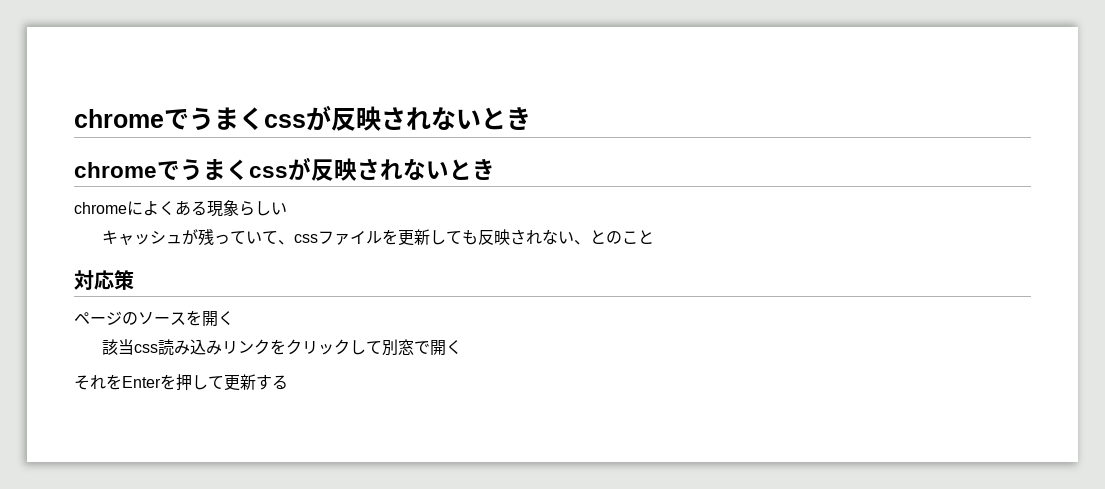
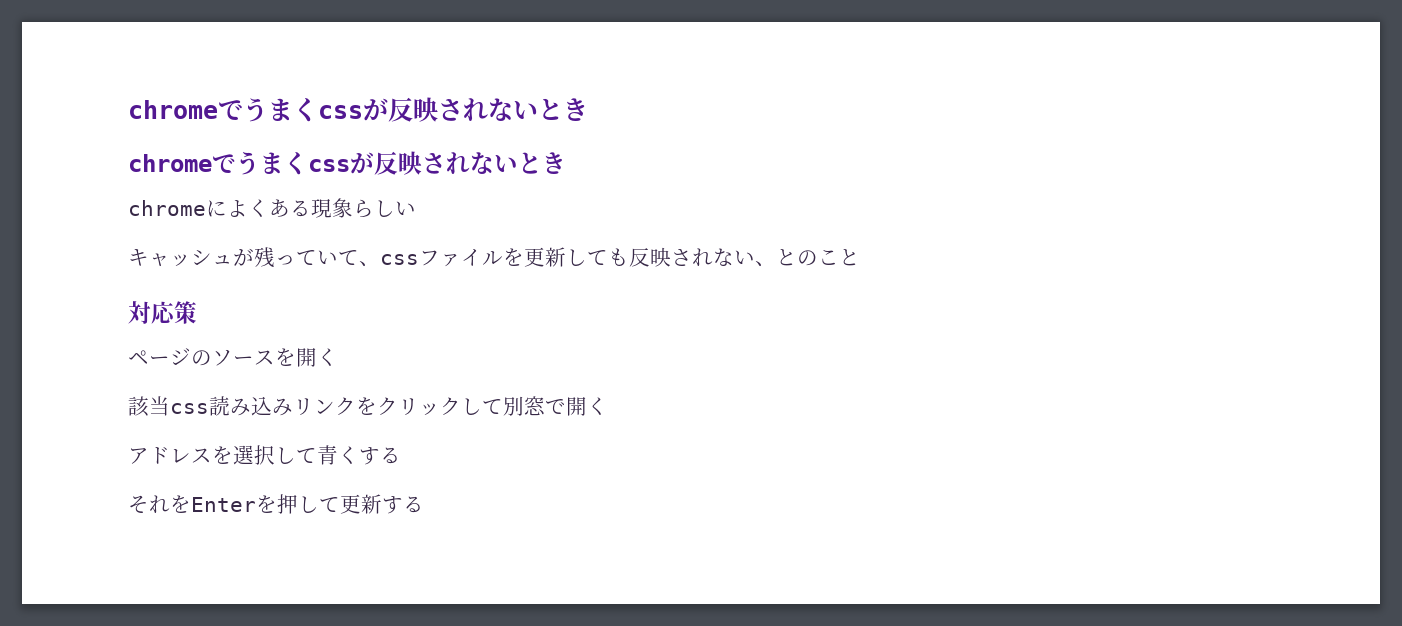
(463, 347) none -> [128,445,401,465] // アドレスを選択して青くする

